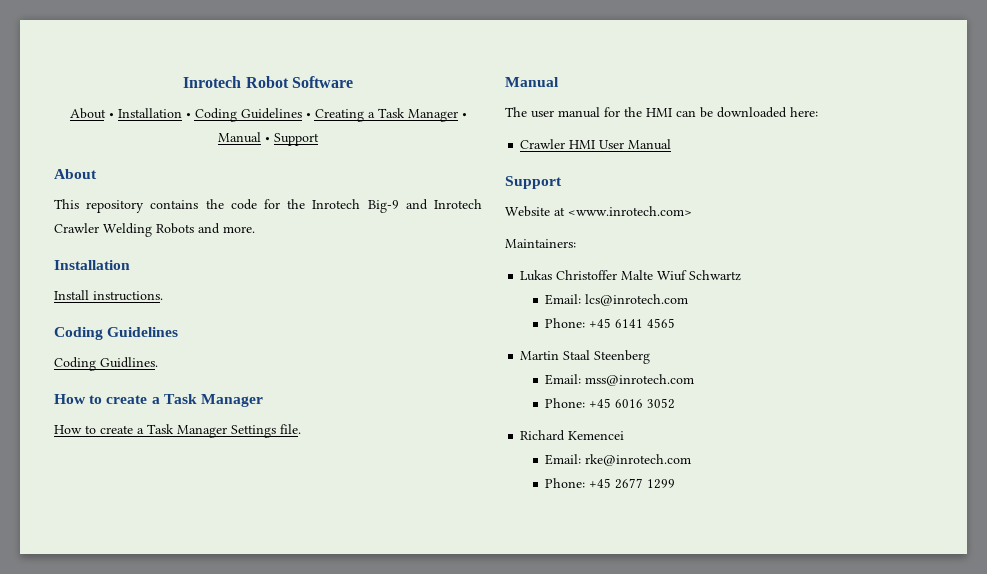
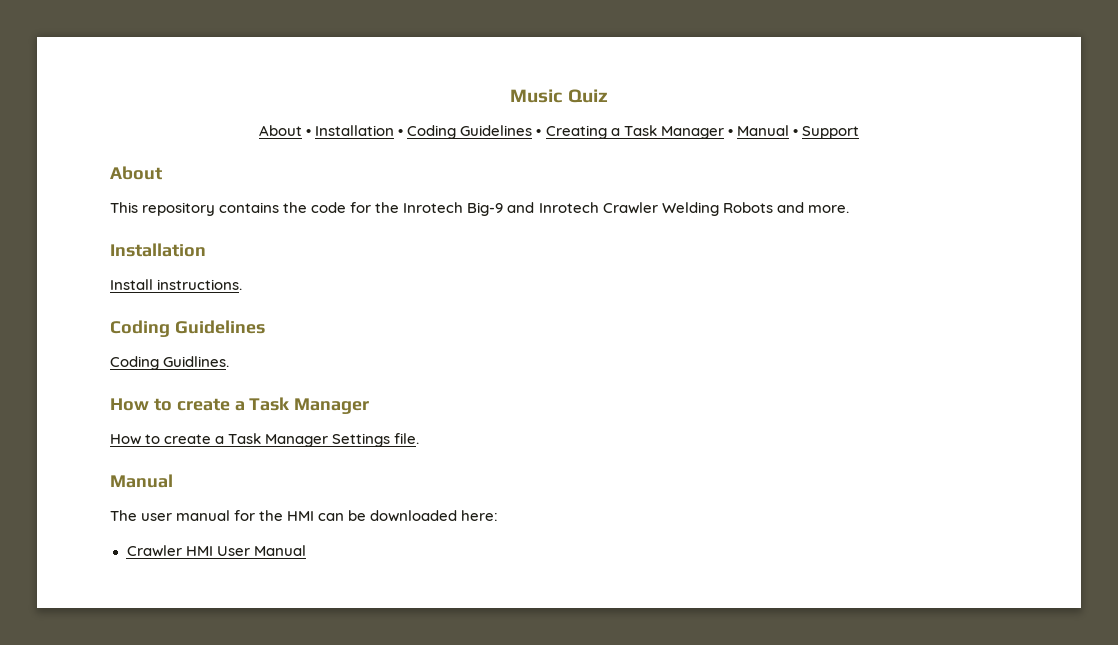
[183,76,353,88] Inrotech Robot Software -> [510,89,608,103] Music Quiz
[505,176,562,189] [505,206,692,217] [505,239,576,248] [520,270,742,281] [545,294,689,306] [545,318,676,328] [520,350,651,364] [545,374,695,386] [545,398,676,409] [520,430,625,441] [545,454,692,466] [545,478,676,489] // Support // Website at <www.inrotech.com> // Maintainers: // Lukas Christoffer Malte Wiuf Schwartz // Email: lcs@inrotech.com // Phone: +45 6141 4565 // Martin Staal Steenberg // Email: mss@inrotech.com // Phone: +45 6016 3052 // Richard Kemencei // Email: rke@inrotech.com // Phone: +45 2677 1299 -> (306, 550) none

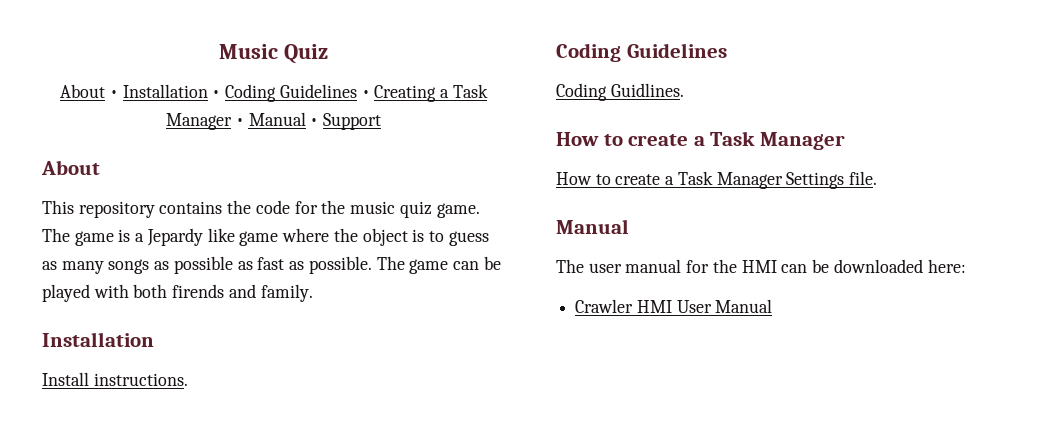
[403,202,849,216] Inrotech Big-9 and Inrotech Crawler Welding Robots and more. -> [350,201,480,218] [42,228,489,246] [42,256,501,274] [42,284,313,302] music quiz game. The game is a Jepardy like game where the object is to guess as many songs as possible as fast as possible. The game can be played with both firends and family.

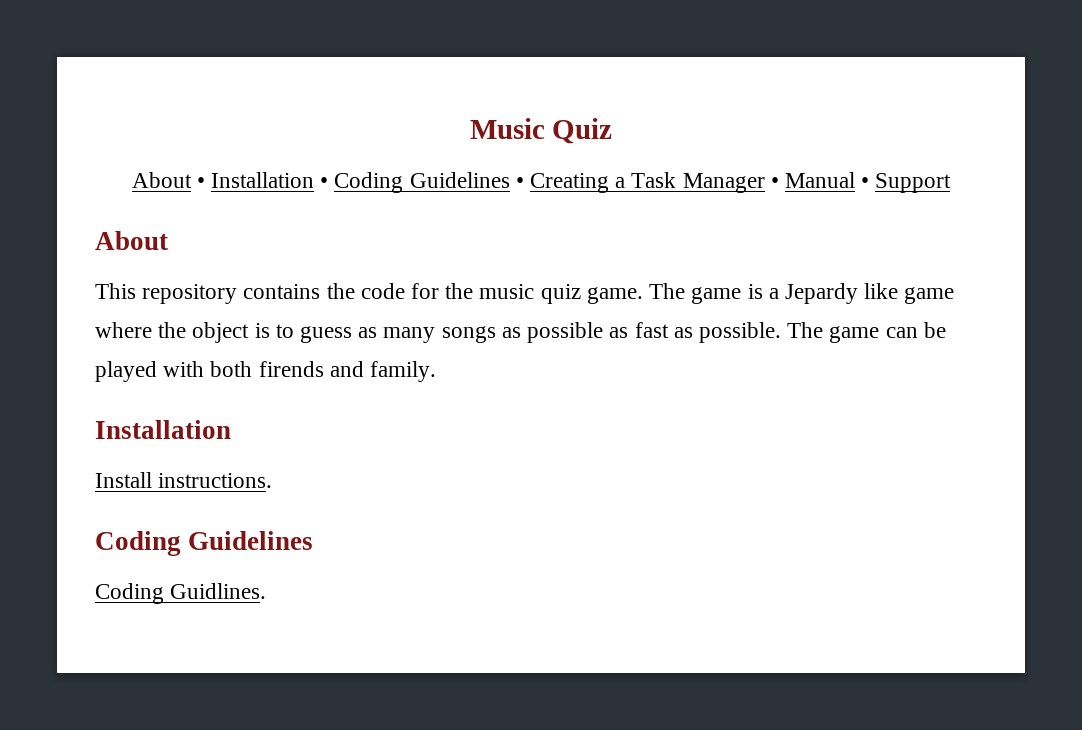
[556,131,845,150] [556,171,878,189] [556,219,629,234] [556,259,966,273] [575,299,773,313] // How to create a Task Manager // How to create a Task Manager Settings file. // Manual // The user manual for the HMI can be downloaded here: // Crawler HMI User Manual -> (267, 591) none

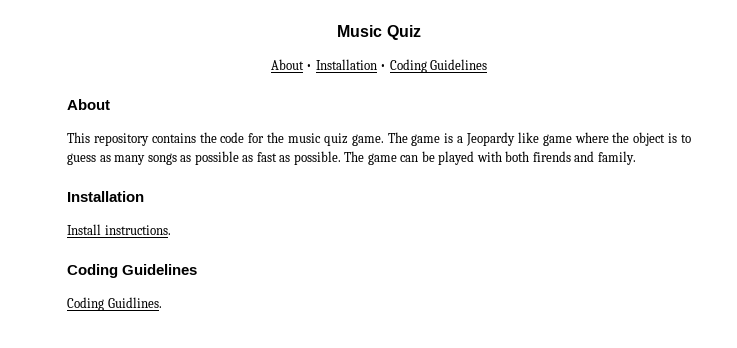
[515,172,952,193] • Creating a Task Manager • Manual • Support -> (488, 64) none
[784,283,858,304] Jepardy -> [465,132,515,146] Jeopardy

